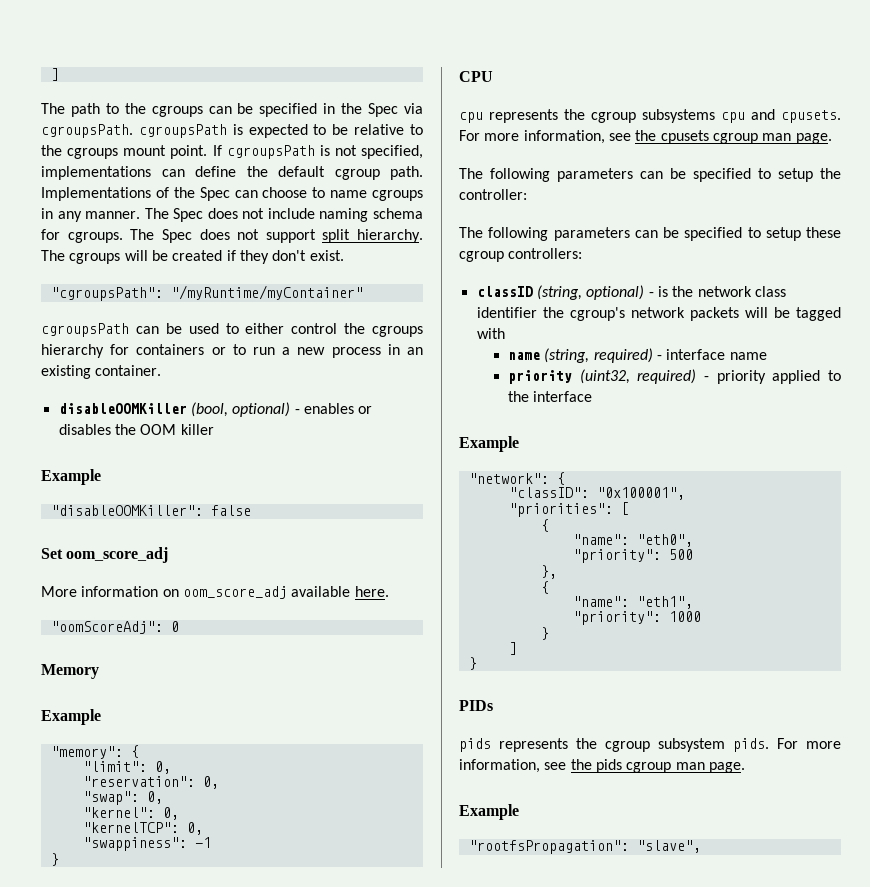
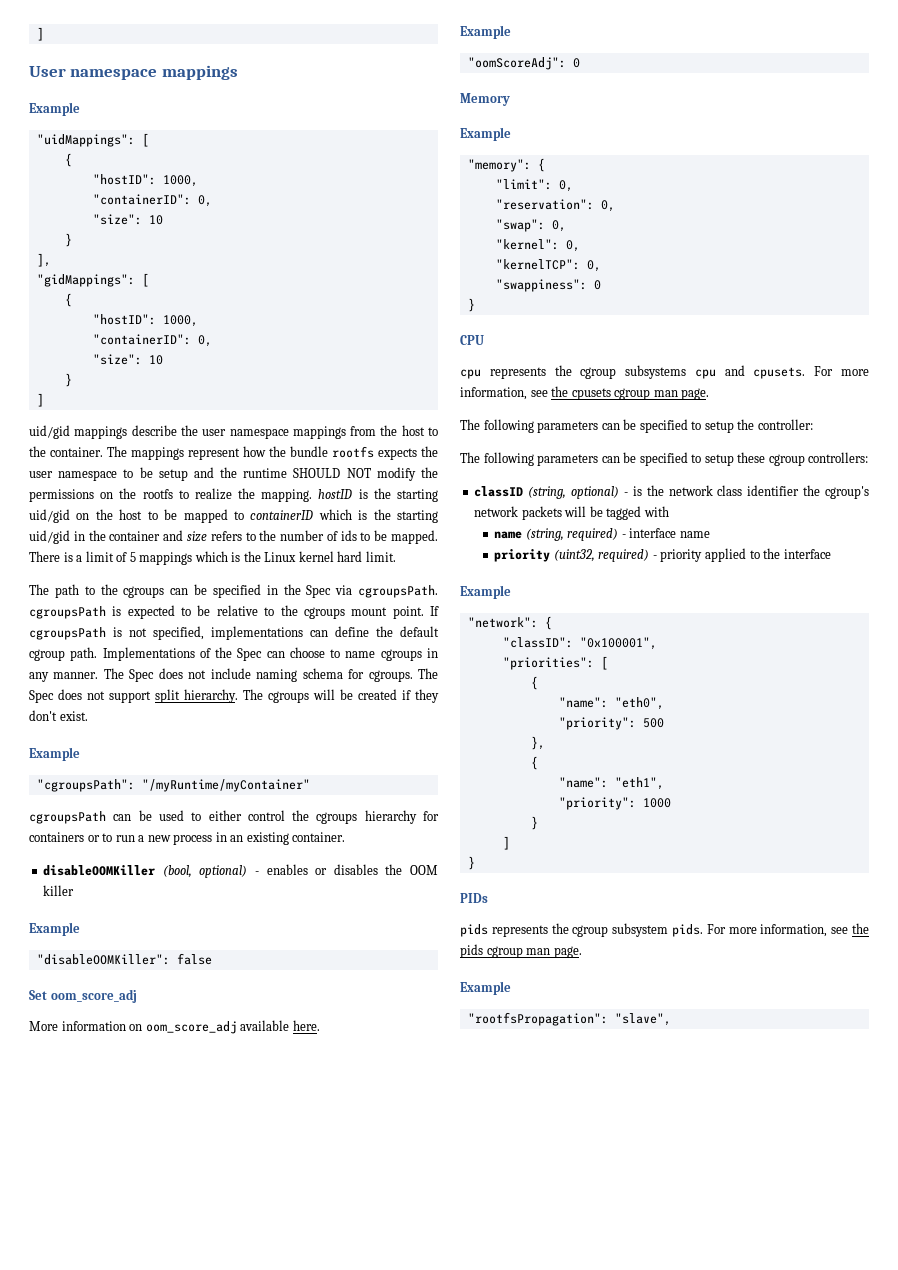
[50,68,59,81] ] -> [36,27,44,41] [29,65,238,80] [29,102,80,116] [36,133,149,147] [64,153,72,167] [92,174,198,187] [92,194,212,207] [92,214,163,225] [64,233,72,247] [36,253,51,267] [36,273,149,287] [64,293,72,307] [92,314,198,327] [92,334,212,347] [92,354,163,365] [64,373,72,387] [36,393,44,407] [29,425,439,439] [29,446,438,460] [29,467,439,481] [29,488,439,502] [29,509,439,523] [29,530,438,544] [29,551,396,565] ] // User namespace mappings // Example // "uidMappings": [ // { // "hostID": 1000, // "containerID": 0, // "size": 10 // } // ], // "gidMappings": [ // { // "hostID": 1000, // "containerID": 0, // "size": 10 // } // ] // uid/gid mappings describe the user namespace mappings from the host to the container. The mappings represent how the bundle rootfs expects the user namespace to be setup and the runtime SHOULD NOT modify the permissions on the rootfs to realize the mapping. hostID is the starting uid/gid on the host to be mapped to containerID which is the starting uid/gid in the container and size refers to the number of ids to be mapped. There is a limit of 5 mappings which is the Linux kernel hard limit.
(344, 255) none -> [29,747,80,761] // Example
(389, 591) none -> [460,25,511,39] // Example
[194,837,211,848] -1 -> [593,280,601,290] 0

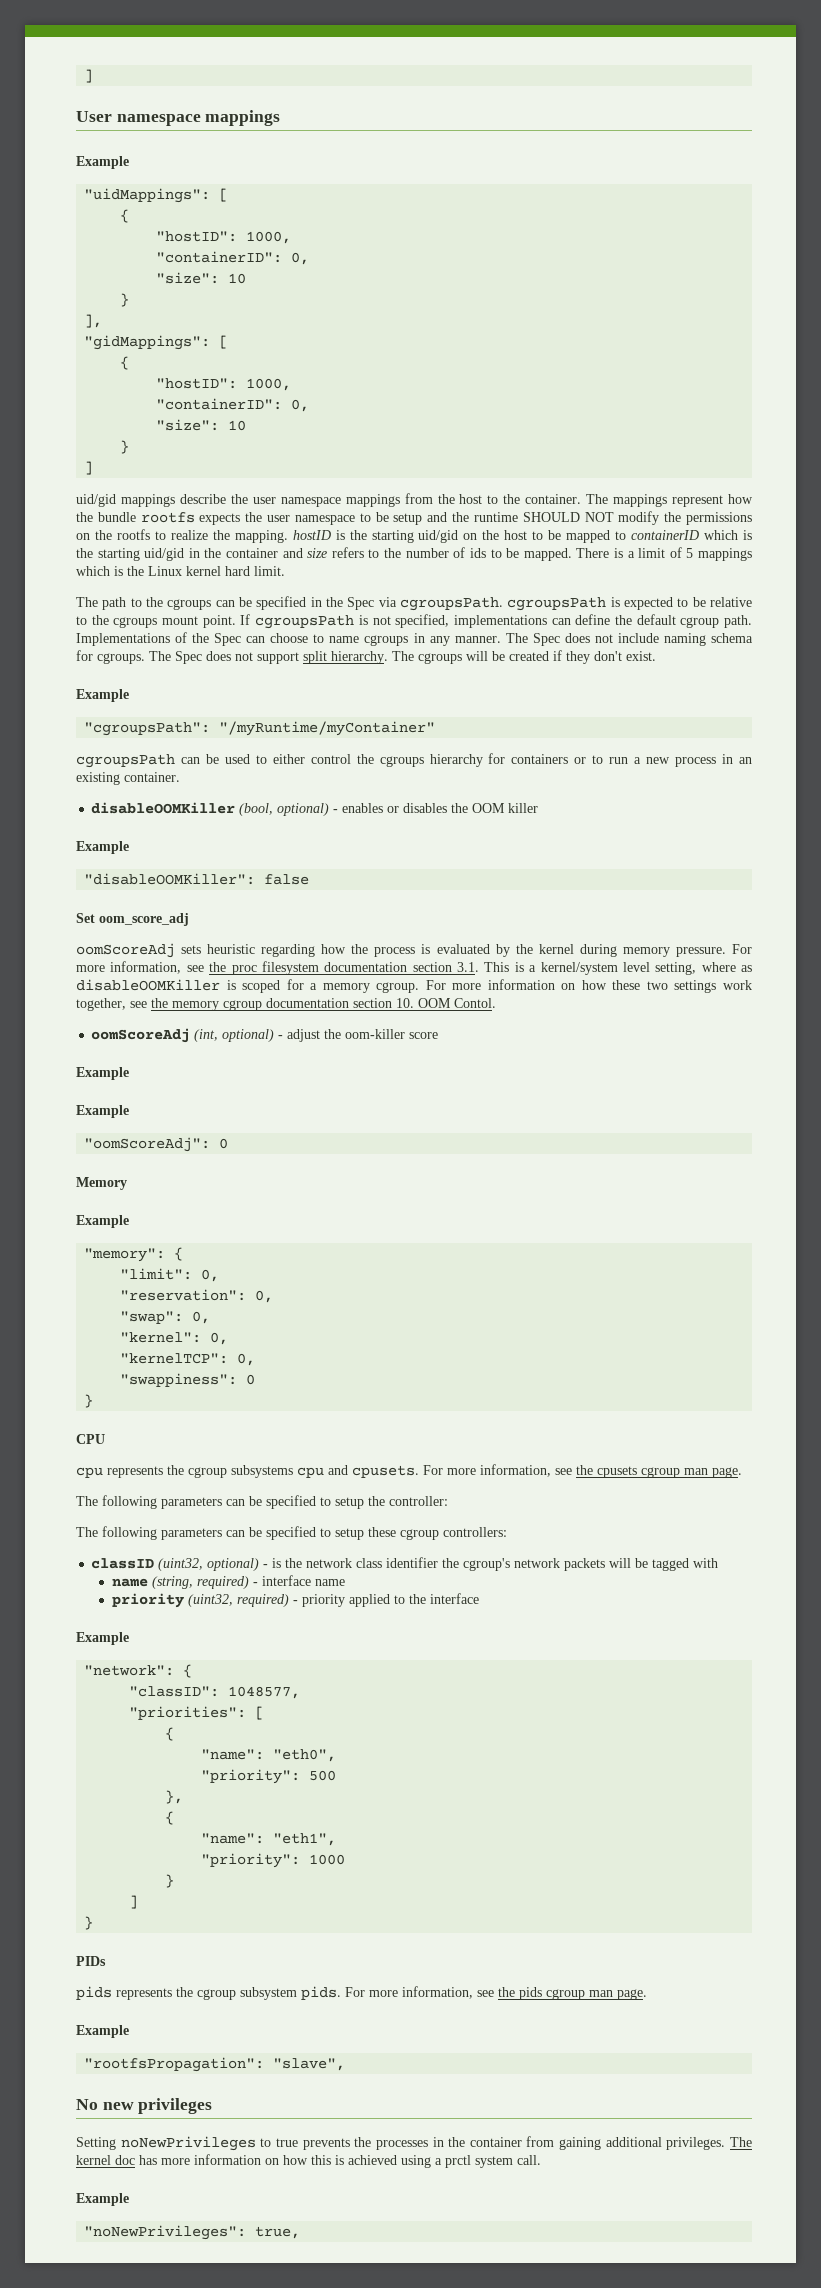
[29,1020,320,1034] More information on oom_score_adj available here. -> [76,943,753,958] [76,961,752,975] [76,979,752,993] [76,998,496,1011] [91,1028,439,1043] [76,1067,129,1080] oomScoreAdj sets heuristic regarding how the process is evaluated by the kernel during memory pressure. For more information, see the proc filesystem documentation section 3.1. This is a kernel/system level setting, where as disableOOMKiller is scoped for a memory cgroup. For more information on how these two settings work together, see the memory cgroup documentation section 10. OOM Contol. // oomScoreAdj (int, optional) - adjust the oom-killer score // Example
[528,486,567,499] (string, -> [158,1558,204,1571] (uint32,
[579,637,657,650] "0x100001", -> [228,1686,301,1699] 1048577,
(671, 1019) none -> [76,2098,213,2114] [76,2136,752,2151] [76,2154,541,2168] [76,2193,129,2206] [84,2225,301,2240] // No new privileges // Setting noNewPrivileges to true prevents the processes in the container from gaining additional privileges. The kernel doc has more information on how this is achieved using a prctl system call. // Example // "noNewPrivileges": true,

